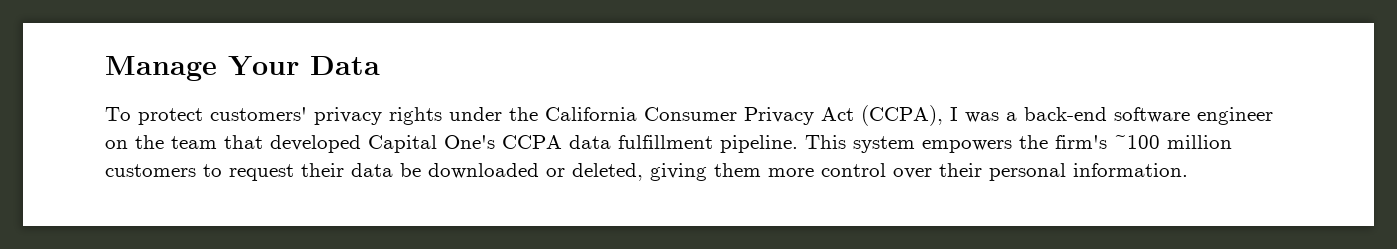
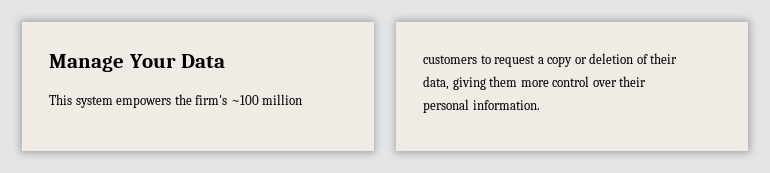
[105,105,1273,126] [105,135,798,153] To protect customers' privacy rights under the California Consumer Privacy Act (CCPA), I was a back-end software engineer on the team that developed Capital One's CCPA data fulfillment pipeline. -> (226, 61) none
[301,163,643,181] their data be downloaded or deleted, -> [537,53,678,67] [423,76,449,90] a copy or deletion of their data,

